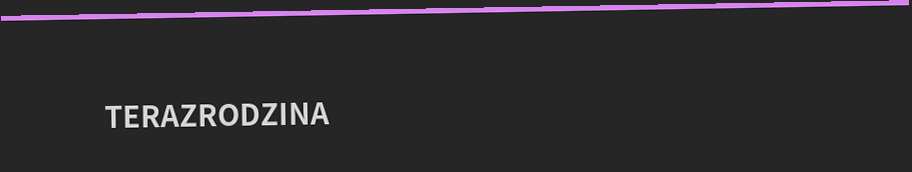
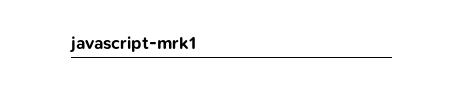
[104,102,330,129] TERAZRODZINA -> [69,36,196,53] javascript-mrk1

